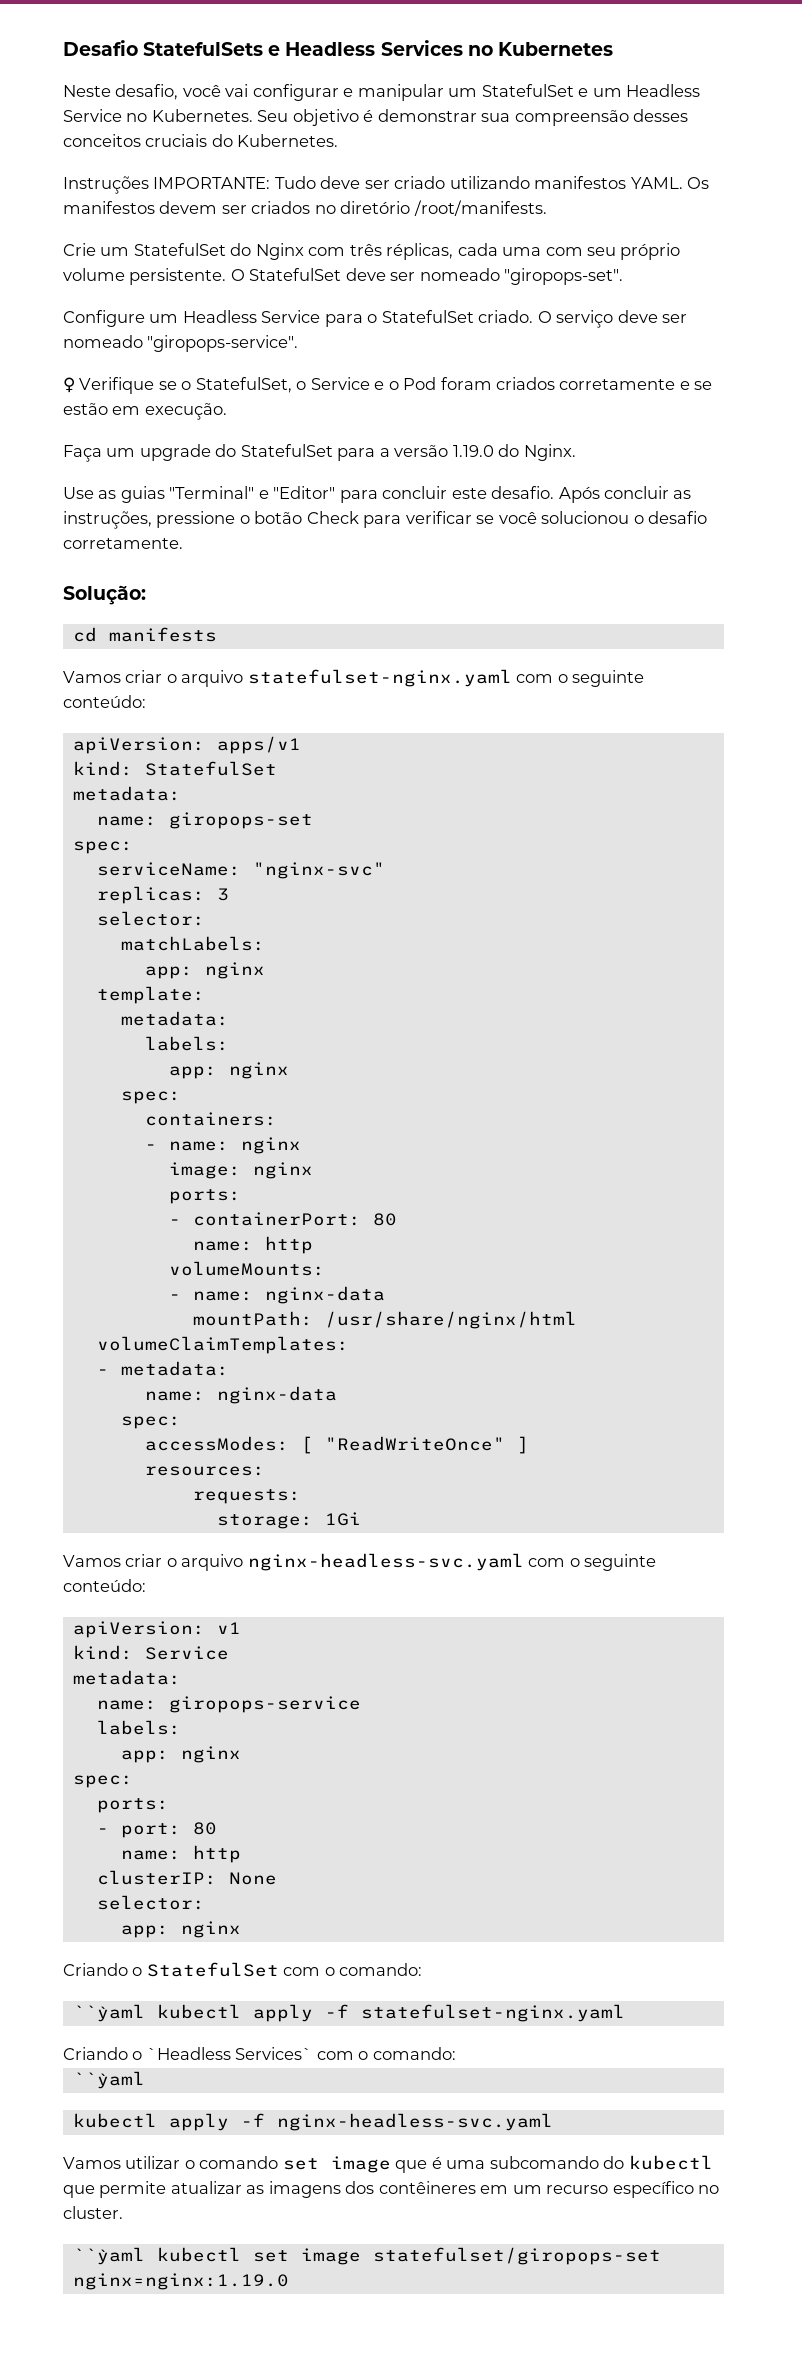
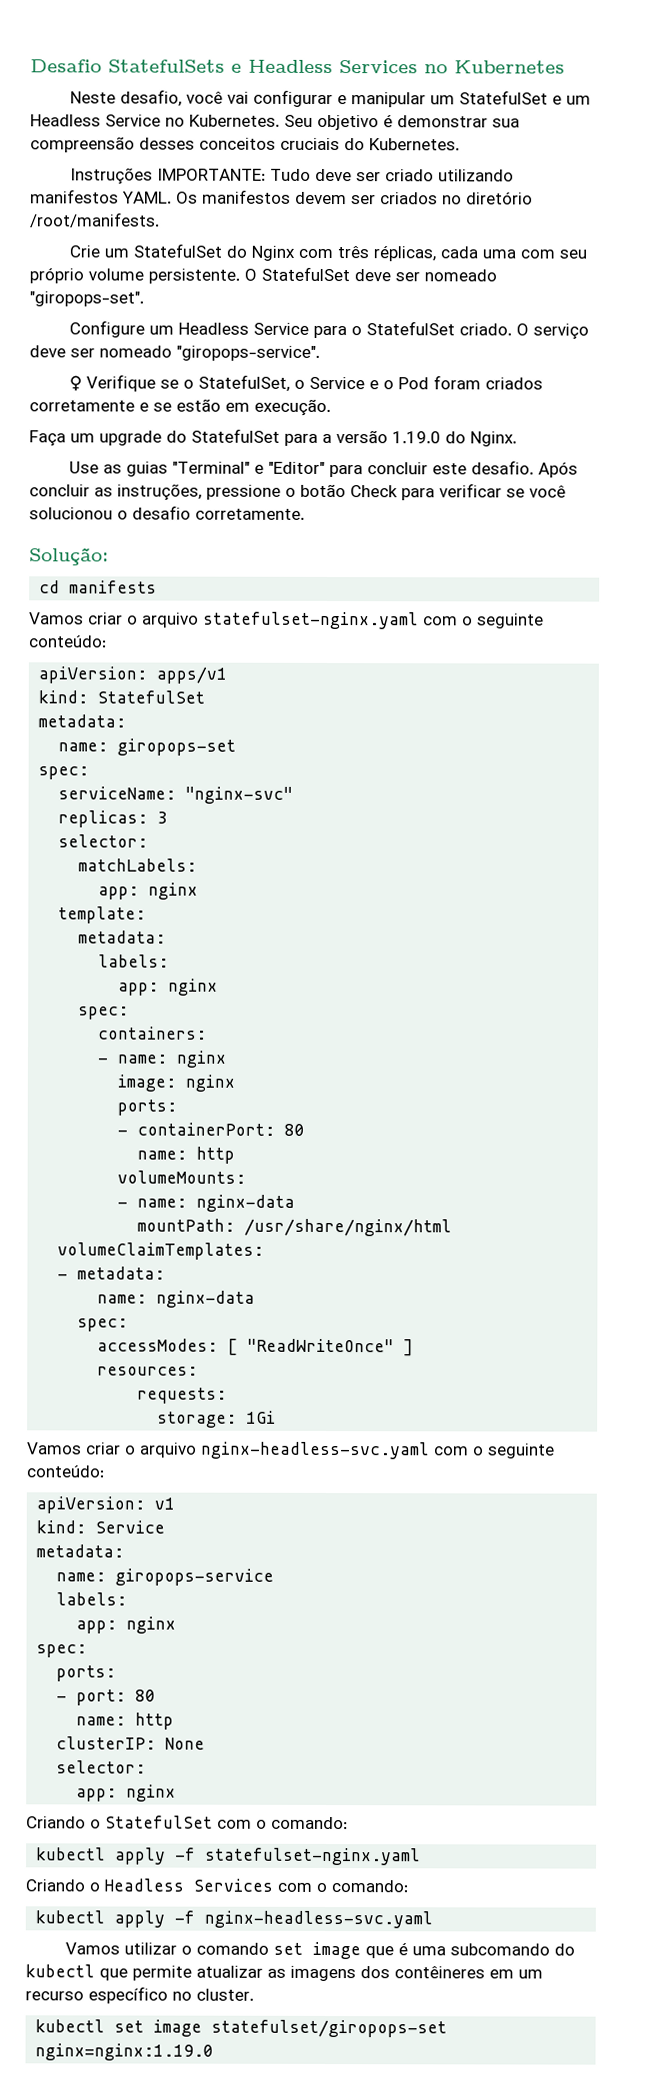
[72,2004,145,2022] ``ỳaml -> (348, 1823) none
[146,2047,456,2060] [72,2071,145,2089] `Headless Services` com o comando: // ``ỳaml -> [104,1878,408,1893] Headless Services com o comando:
[72,2247,145,2265] ``ỳaml -> (254, 1994) none

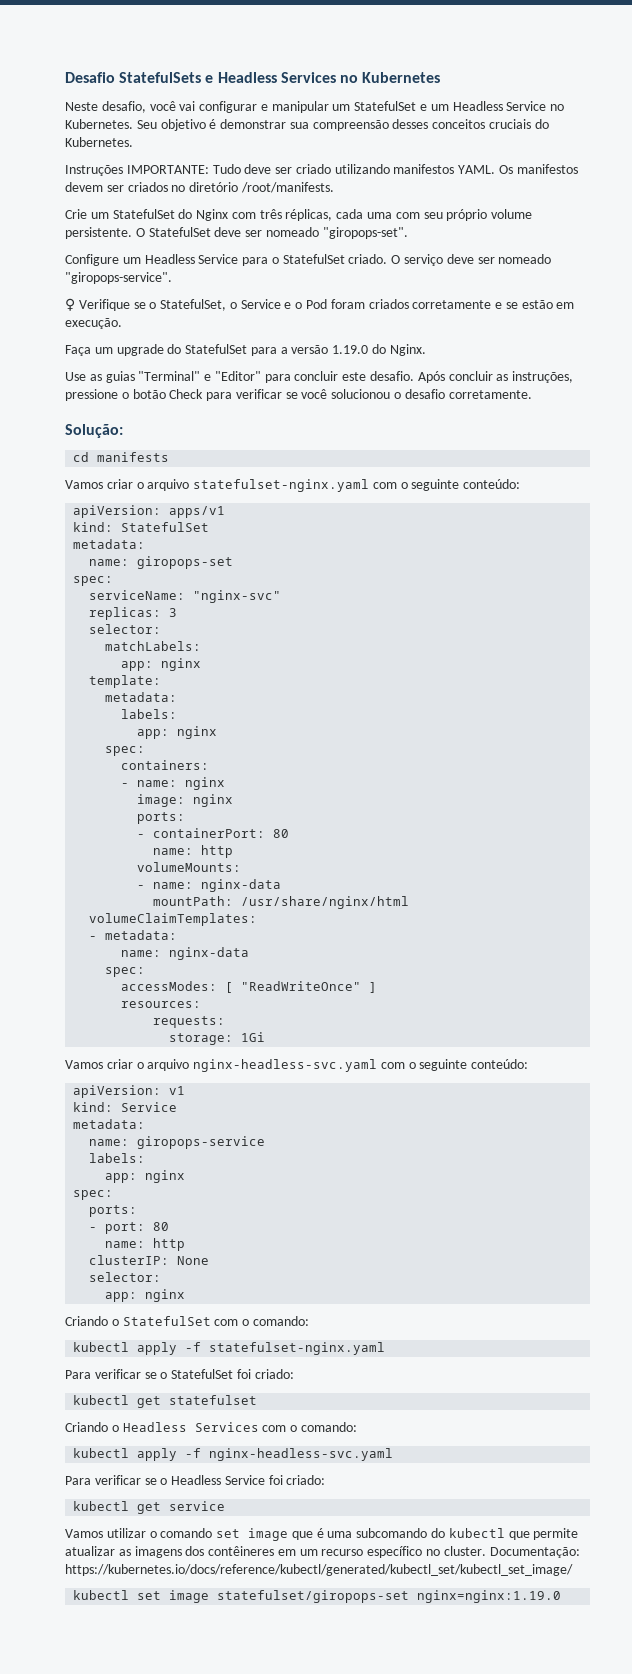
(422, 1856) none -> [65,1369,294,1379] [73,1395,258,1408] // Para verificar se o StatefulSet foi criado: // kubectl get statefulset
(434, 1919) none -> [65,1475,326,1485] [73,1501,226,1514] // Para verificar se o Headless Service foi criado: // kubectl get service
(254, 1994) none -> [489,1547,580,1558] [65,1564,573,1576] Documentação: https://kubernetes.io/docs/reference/kubectl/generated/kubectl_set/kubectl_set_image/

